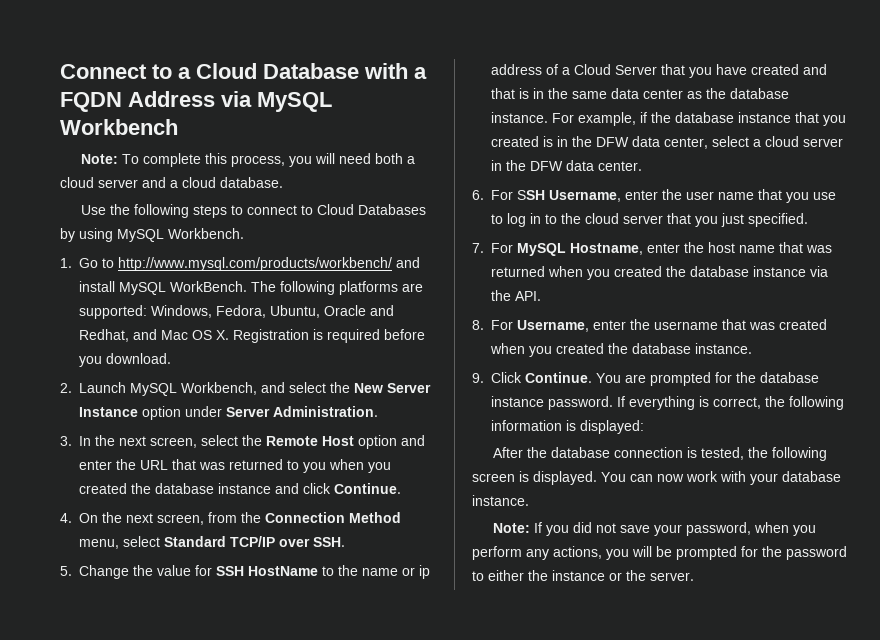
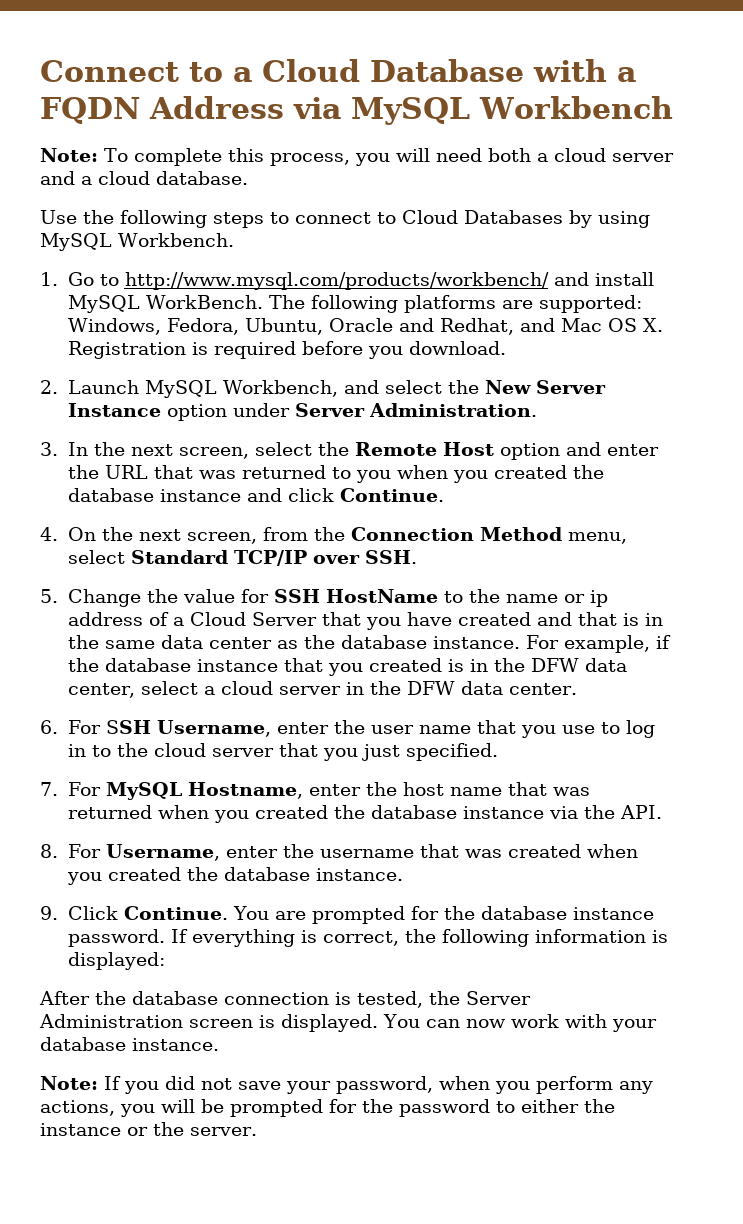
[771,447,827,461] following -> [466,991,531,1005] [39,1014,183,1028] Server Administration

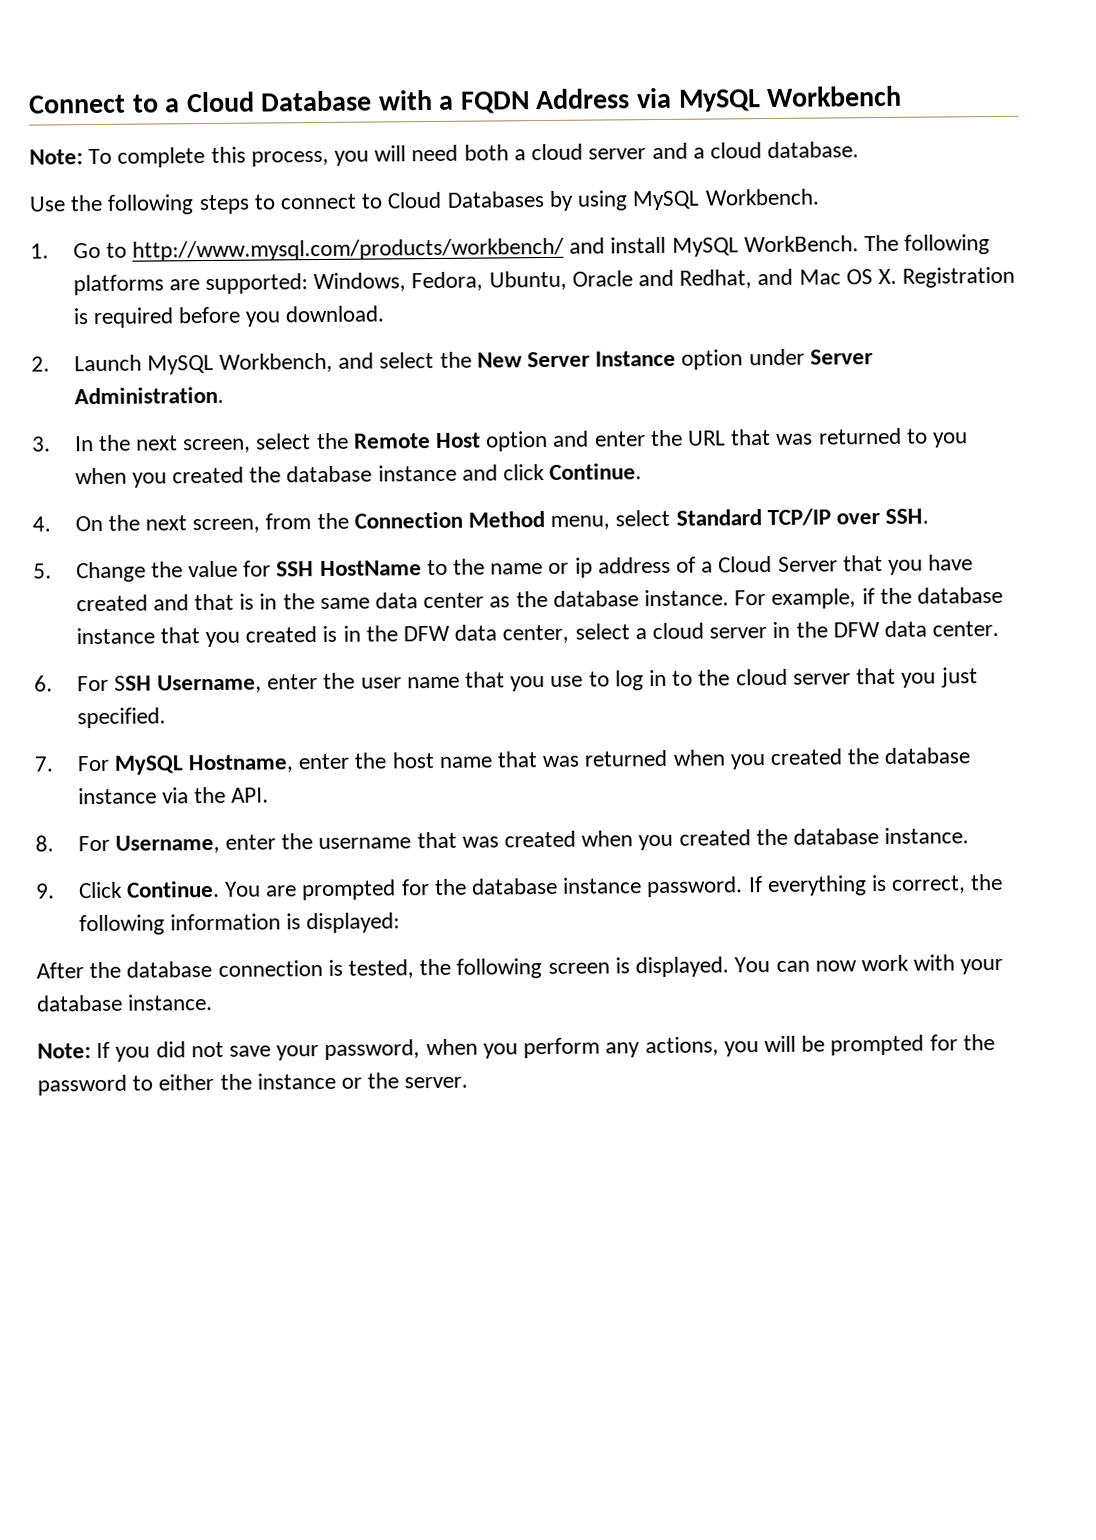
[466,991,531,1005] [39,1014,183,1028] Server Administration -> [456,958,543,979] following

